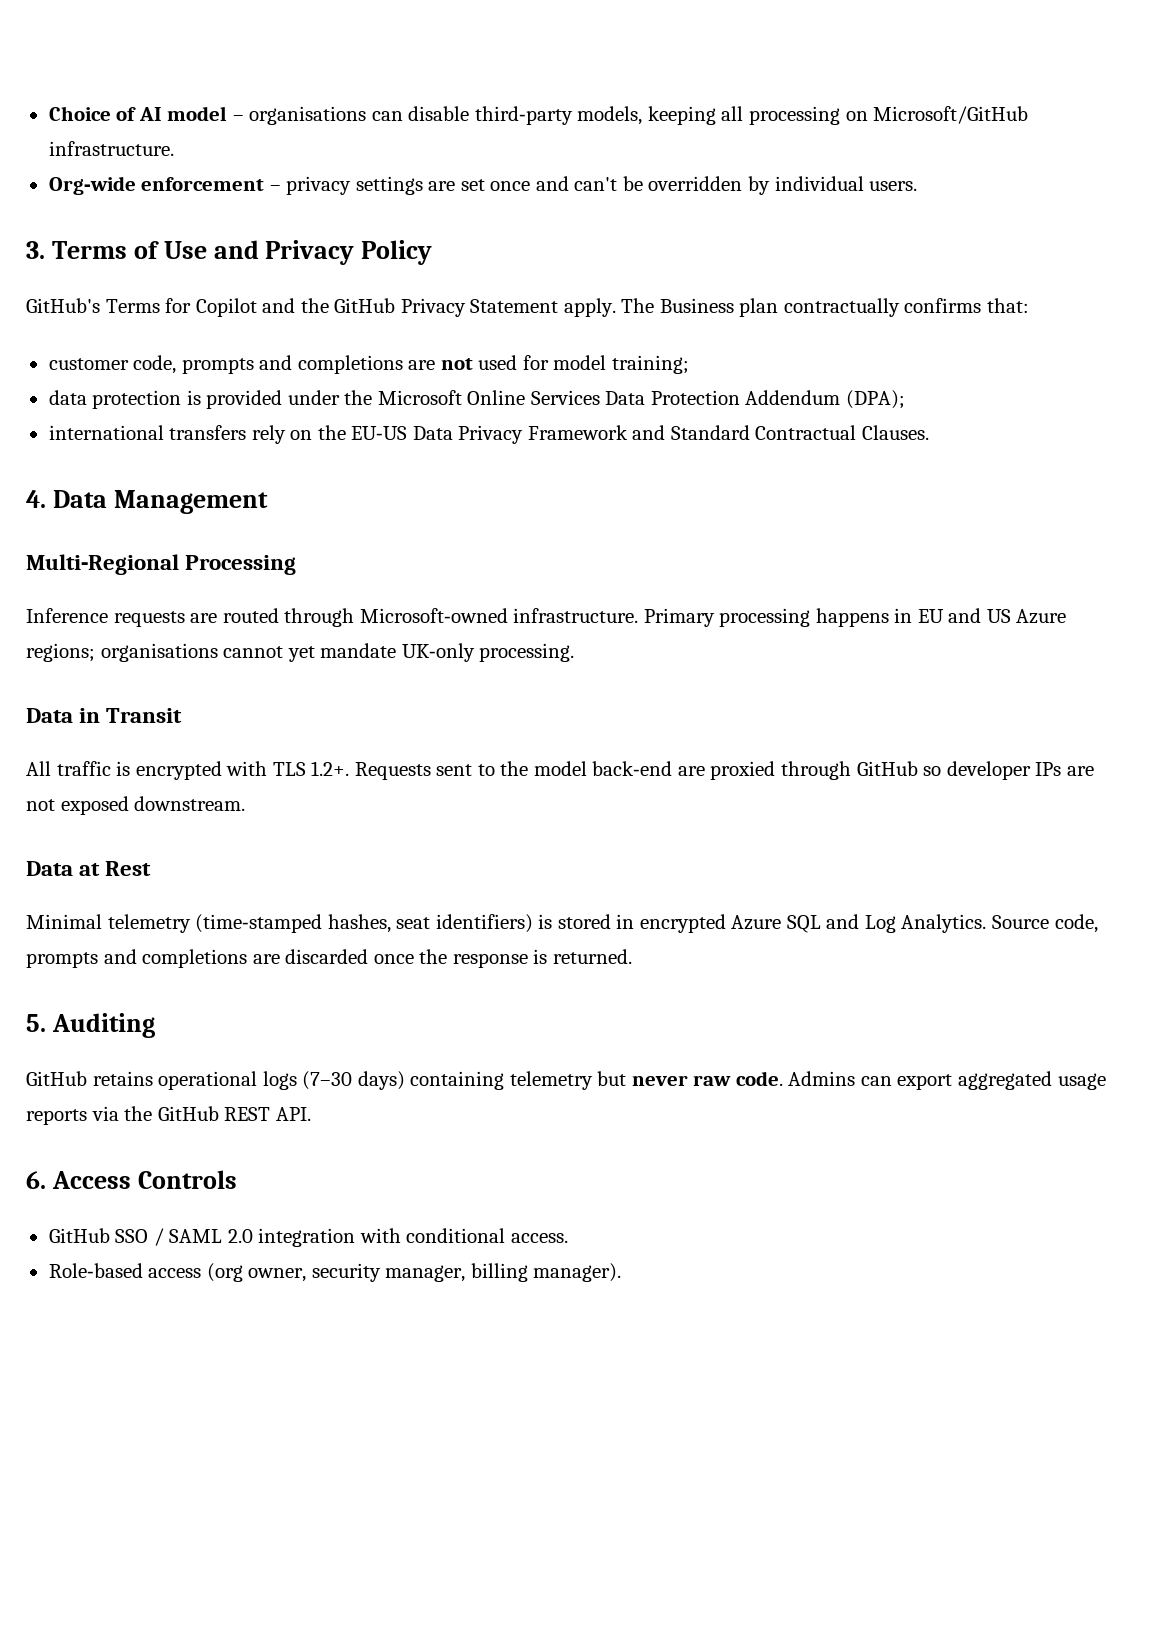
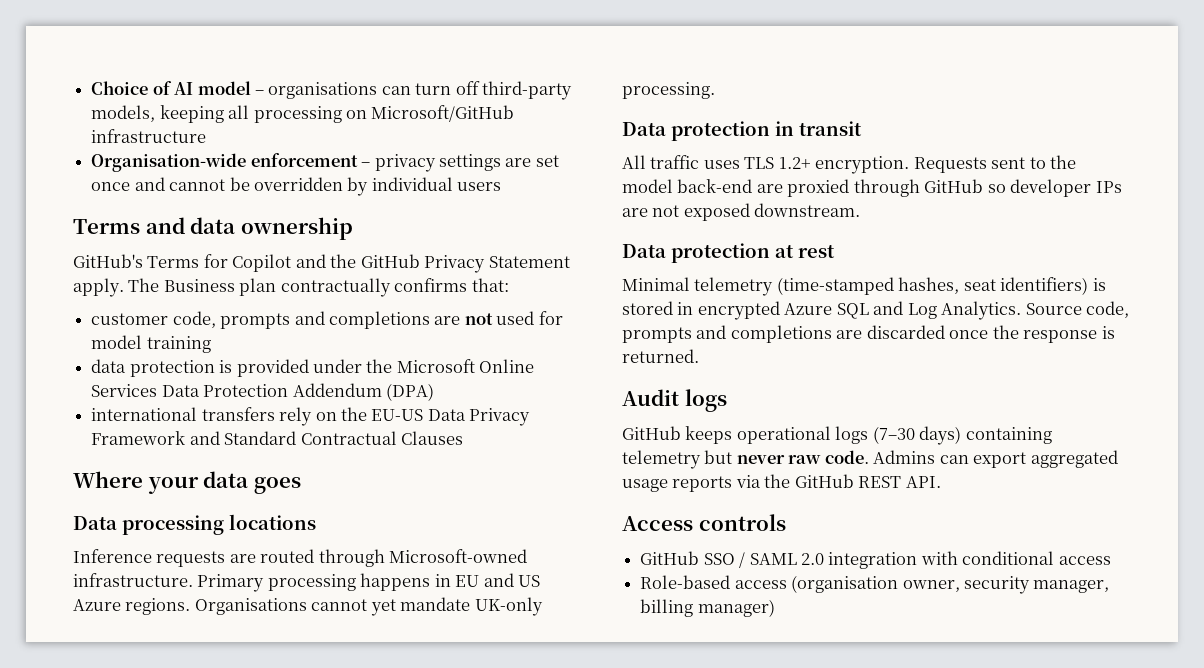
[408,106,470,121] disable -> [415,81,480,95] turn off
[48,141,174,156] [48,176,136,195] infrastructure. // Org‑wide -> [91,129,207,143] [91,153,247,172] infrastructure // Organisation‑wide
[574,177,618,191] can't -> [169,179,226,191] cannot
[869,181,918,191] [26,240,433,265] users. // 3. Terms of Use and Privacy Policy -> [457,182,502,191] [73,217,353,240] users // Terms and data ownership
[611,355,689,374] training; -> [146,336,211,353] training
[845,390,905,409] (DPA); -> [385,383,434,401] (DPA)
[861,425,929,440] [26,490,268,514] [26,554,297,575] Clauses. // 4. Data Management // Multi‑Regional Processing -> [400,431,463,445] [73,471,301,494] [73,514,316,535] Clauses // Where your data goes // Data processing locations
[26,643,218,662] regions; organisations -> [125,598,307,615] regions. Organisations
[79,708,183,723] in Transit -> [671,121,862,141] protection in transit
[116,761,350,780] is encrypted with TLS 1.2+. -> [703,156,910,174] uses TLS 1.2+ encryption.
[79,861,152,876] at Rest -> [671,243,835,263] protection at rest
[26,1013,155,1038] [26,1071,153,1086] 5. Auditing // GitHub retains -> [622,389,727,412] [622,426,733,444] Audit logs // GitHub keeps
[26,1170,237,1189] 6. Access Controls -> [622,514,786,531] Access controls
[510,1233,568,1243] access. -> [1058,556,1111,565] access
[206,1263,243,1282] (org -> [791,575,899,593] (organisation
[533,1263,622,1282] manager). -> [697,599,775,617] manager)

